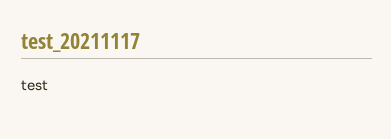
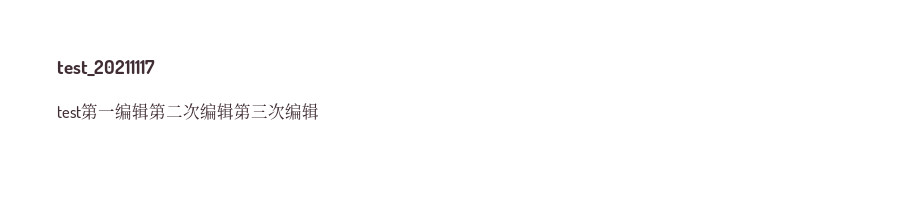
(48, 85) none -> [81,103,319,120] 第一编辑第二次编辑第三次编辑

